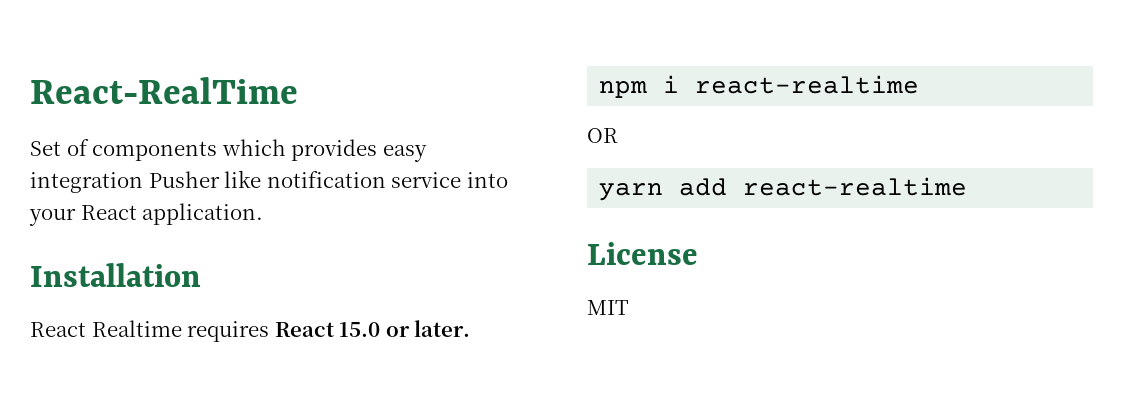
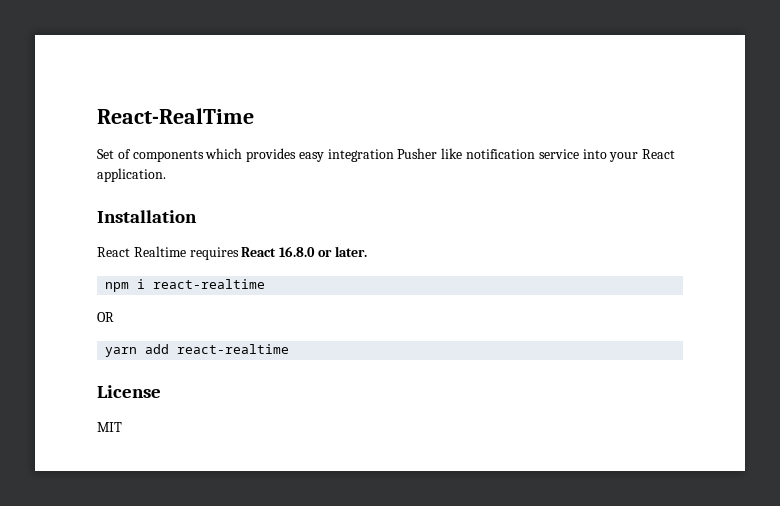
[339,322,381,337] 15.0 -> [279,246,316,257] 16.8.0

